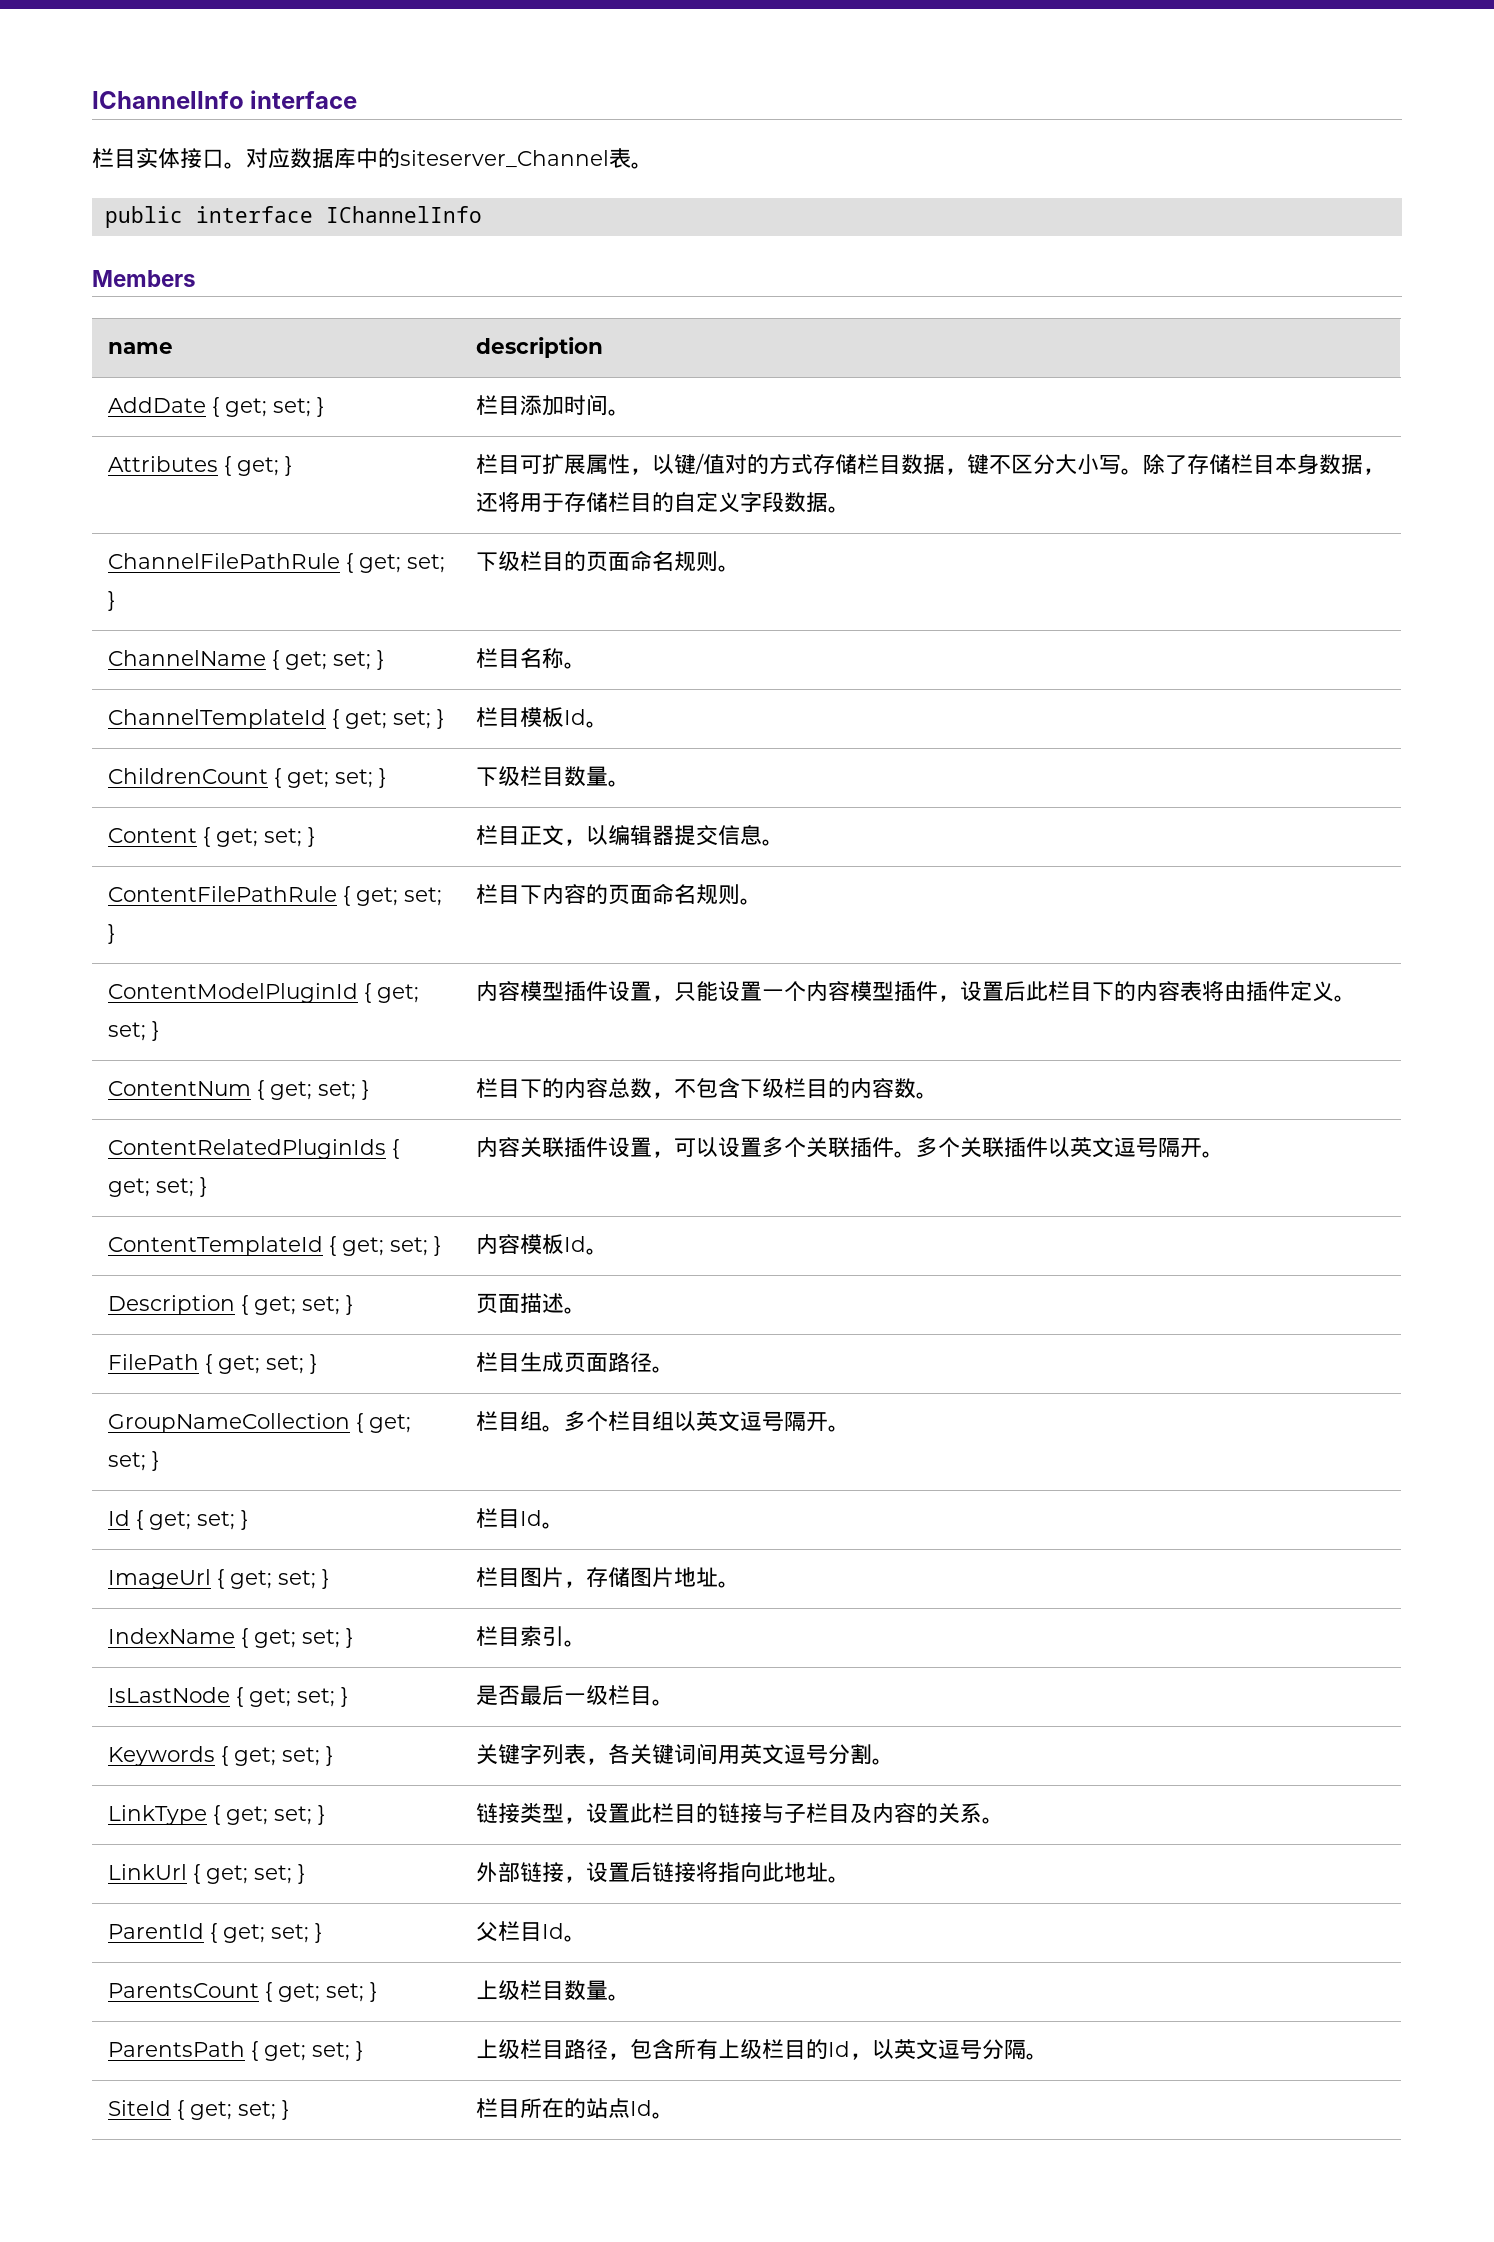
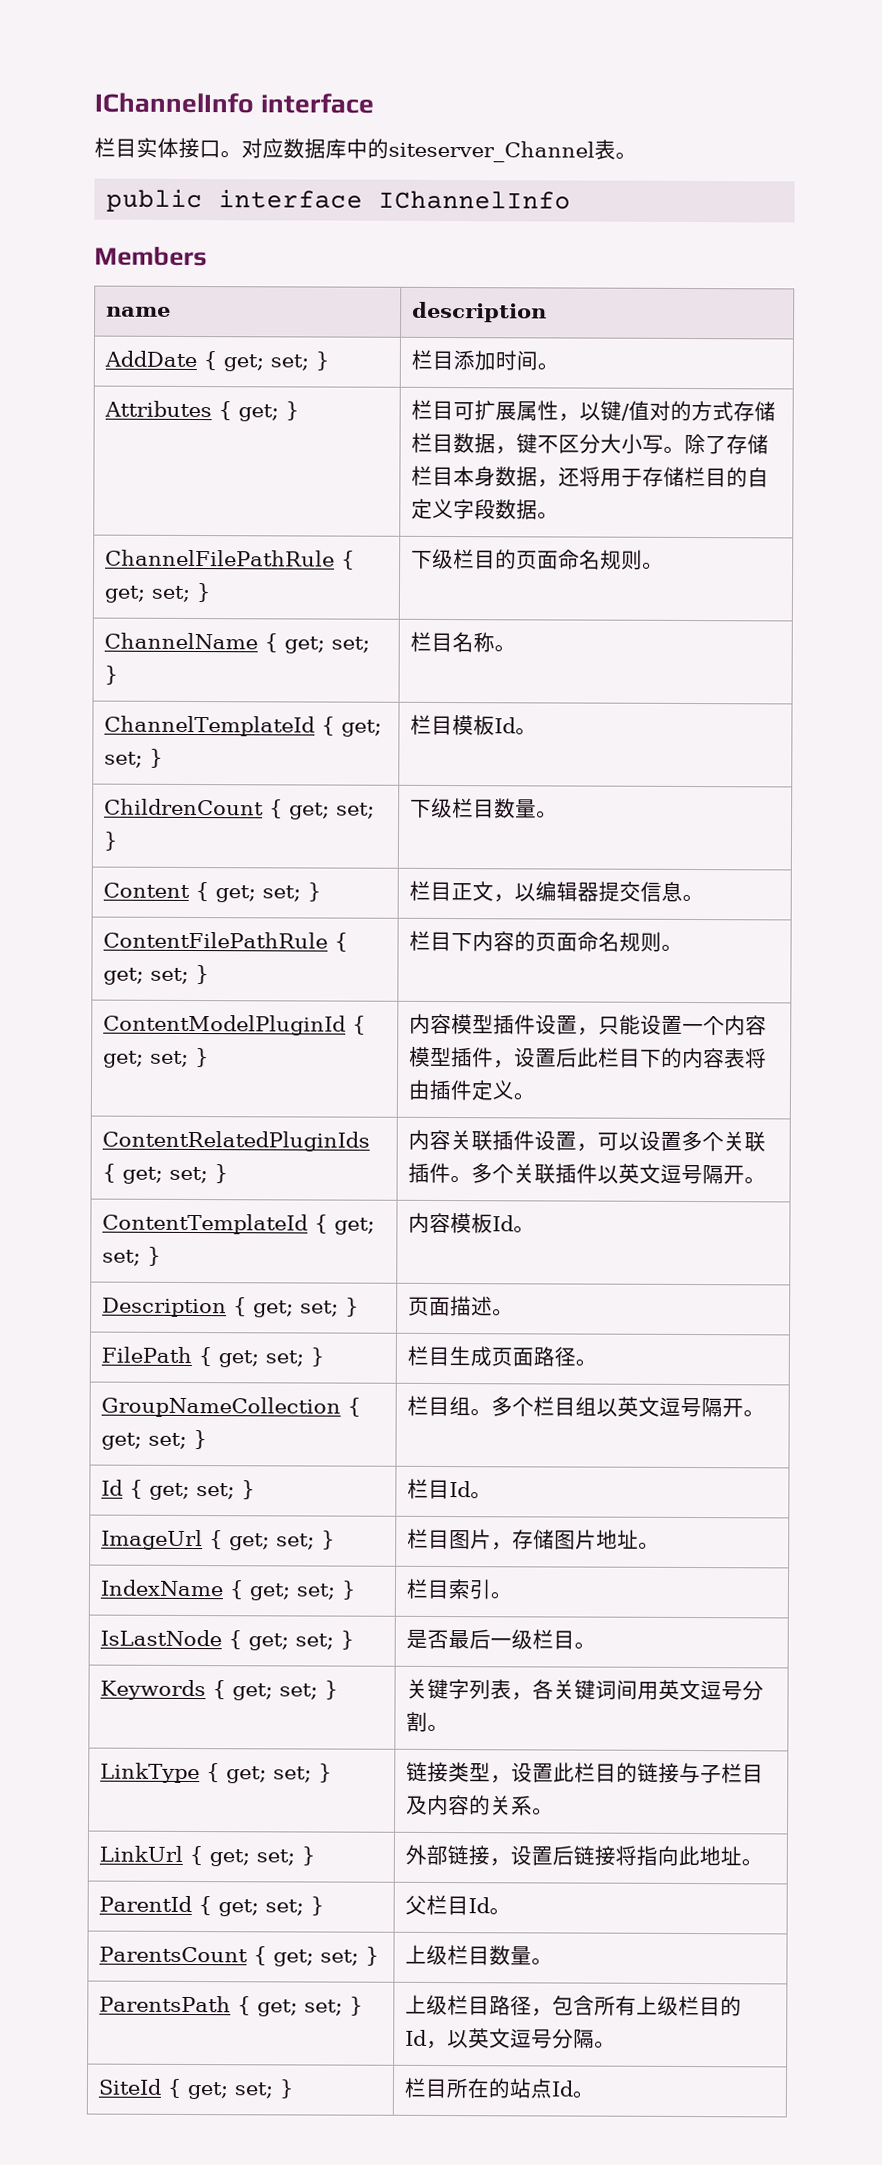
[107,1080,369,1100] [475,1078,938,1099] // ContentNum { get; set; } | 栏目下的内容总数，不包含下级栏目的内容数。 -> (536, 1096) none

